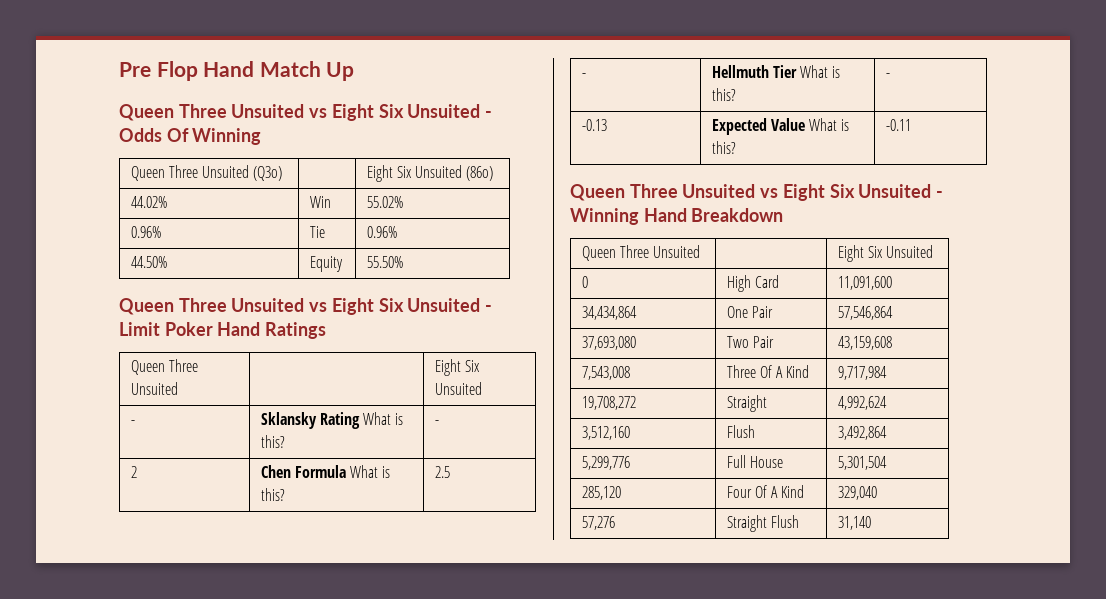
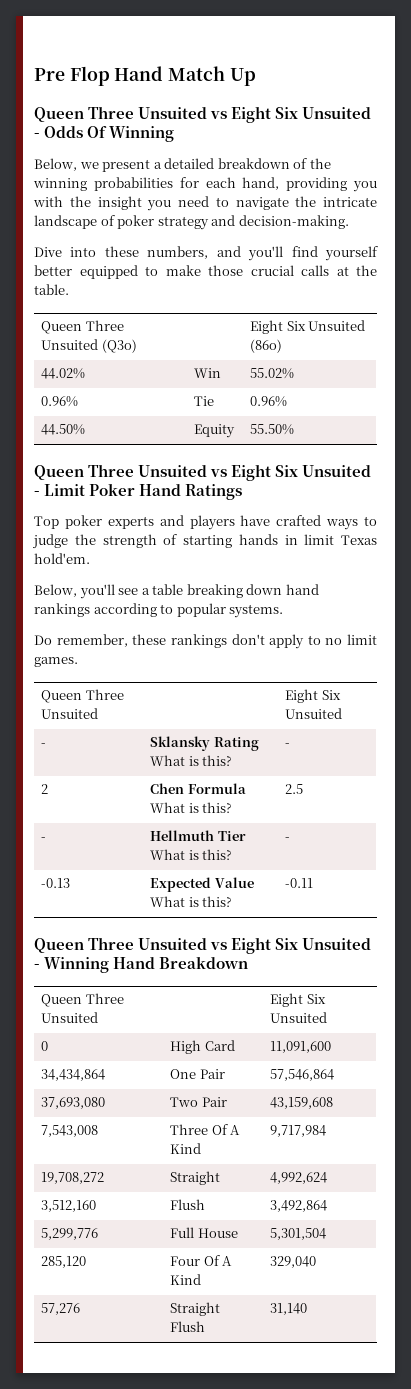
(262, 136) none -> [34,158,331,172] [33,177,378,192] [33,196,377,211] [34,215,349,230] [34,246,379,261] [34,265,377,279] [34,284,69,295] // Below, we present a detailed breakdown of the winning probabilities for each hand, providing you with the insight you need to navigate the intricate landscape of poker strategy and decision-making. // Dive into these numbers, and you'll find yourself better equipped to make those crucial calls at the table.
(327, 330) none -> [34,515,377,530] [32,534,377,549] [34,553,90,564] [34,584,319,599] [34,603,284,618] [34,634,377,649] [34,657,78,667] // Top poker experts and players have crafted ways to judge the strength of starting hands in limit Texas hold'em. // Below, you'll see a table breaking down hand rankings according to popular systems. // Do remember, these rankings don't apply to no limit games.

